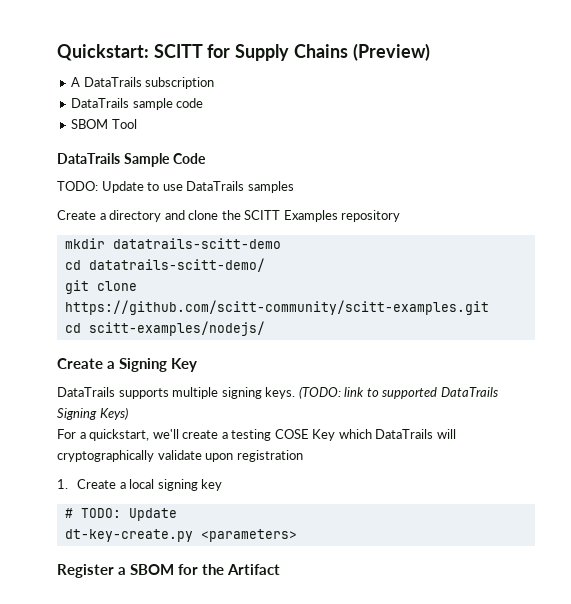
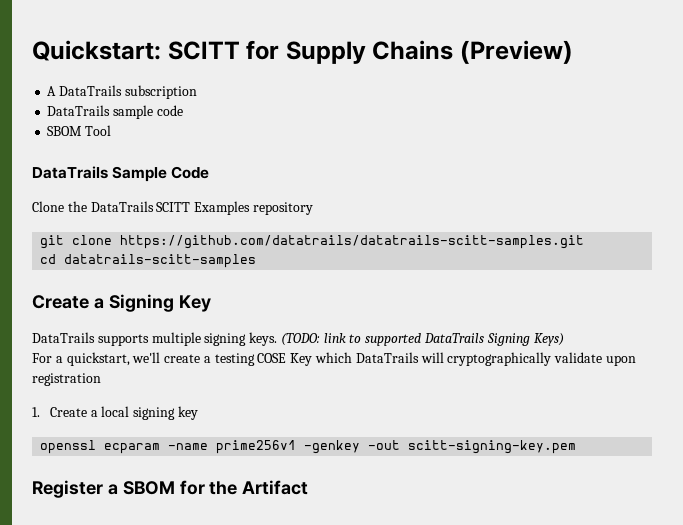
[57,181,294,193] [57,210,401,222] [64,238,281,249] [64,258,265,272] [64,280,137,294] [64,300,489,315] [64,321,265,336] TODO: Update to use DataTrails samples // Create a directory and clone the SCITT Examples repository // mkdir datatrails-scitt-demo // cd datatrails-scitt-demo/ // git clone https://github.com/scitt-community/scitt-examples.git // cd scitt-examples/nodejs/ -> [32,201,313,215] [40,235,585,249] [40,254,257,268] Clone the DataTrails SCITT Examples repository // git clone https://github.com/datatrails/datatrails-scitt-samples.git // cd datatrails-scitt-samples
[64,508,177,521] [64,529,297,542] # TODO: Update // dt-key-create.py <parameters> -> [40,440,577,454] openssl ecparam -name prime256v1 -genkey -out scitt-signing-key.pem

